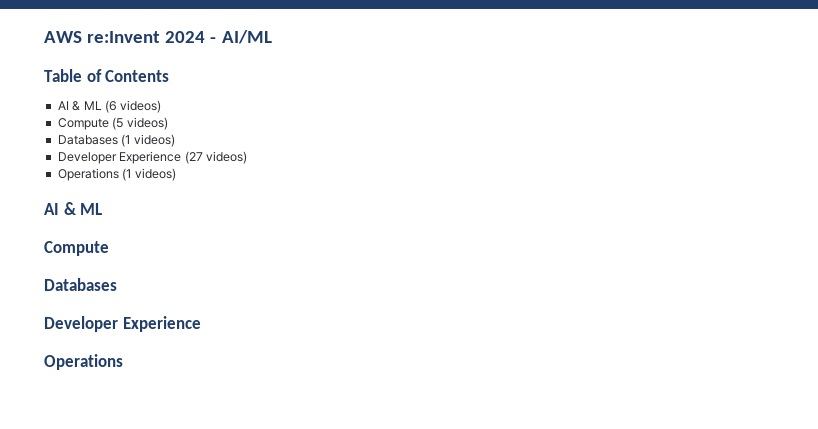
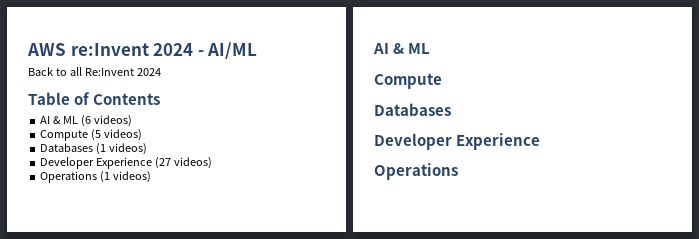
(272, 37) none -> [28,67,161,76] // Back to all Re:Invent 2024

